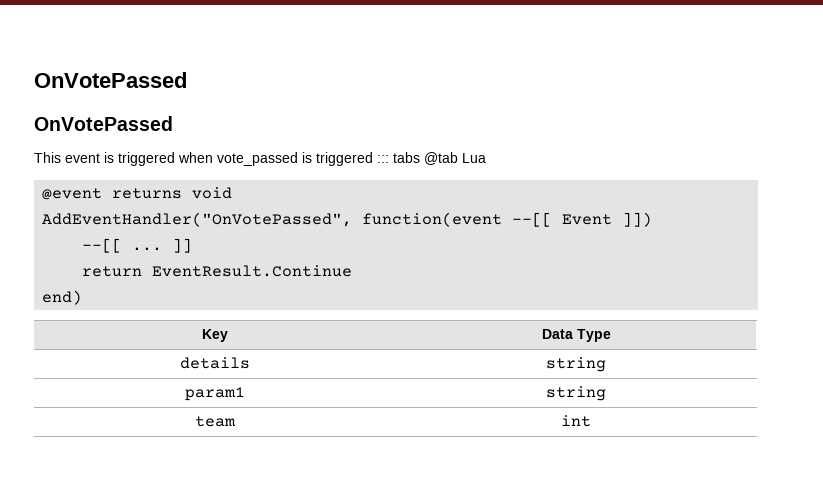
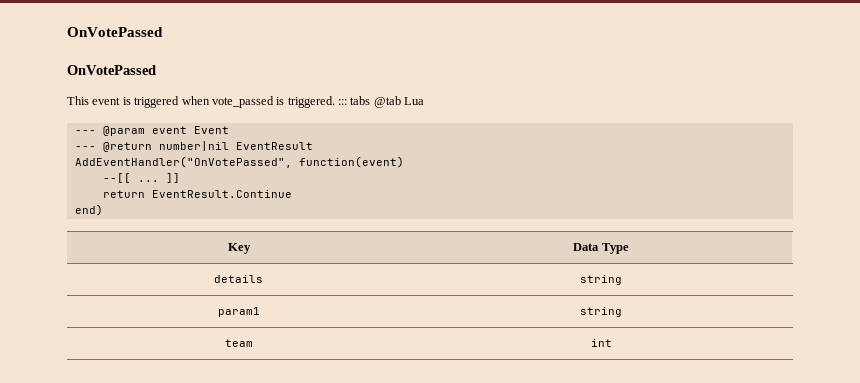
[316,152,373,166] triggered -> [287,96,335,108] triggered.
[42,187,233,200] [42,212,653,227] @event returns void // AddEventHandler("OnVotePassed", function(event --[[ Event ]]) -> [74,126,229,136] [74,141,313,152] [74,156,404,168] --- @param event Event // --- @return number|nil EventResult // AddEventHandler("OnVotePassed", function(event)

